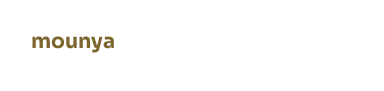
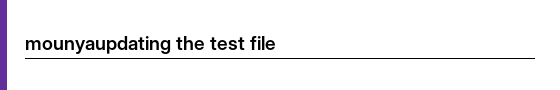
[31,36,115,53] mounya -> [25,36,277,54] mounyaupdating the test file

